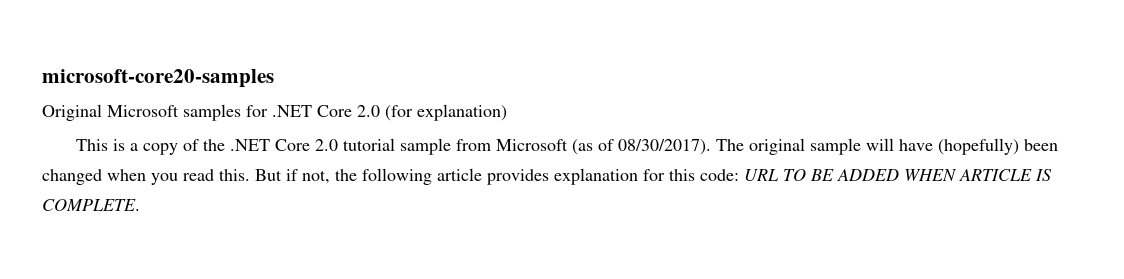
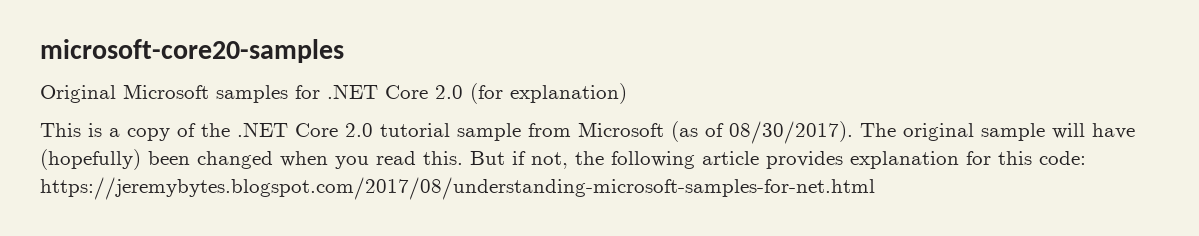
[744,168,1052,181] [42,198,140,211] URL TO BE ADDED WHEN ARTICLE IS COMPLETE. -> [40,177,875,200] https://jeremybytes.blogspot.com/2017/08/understanding-microsoft-samples-for-net.html

